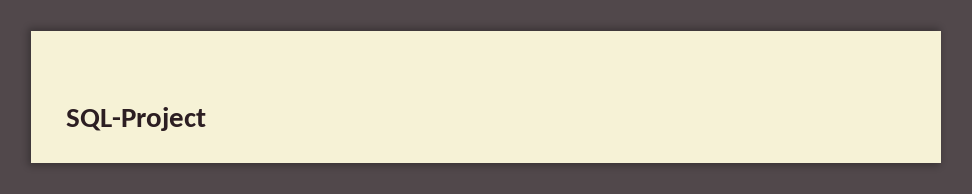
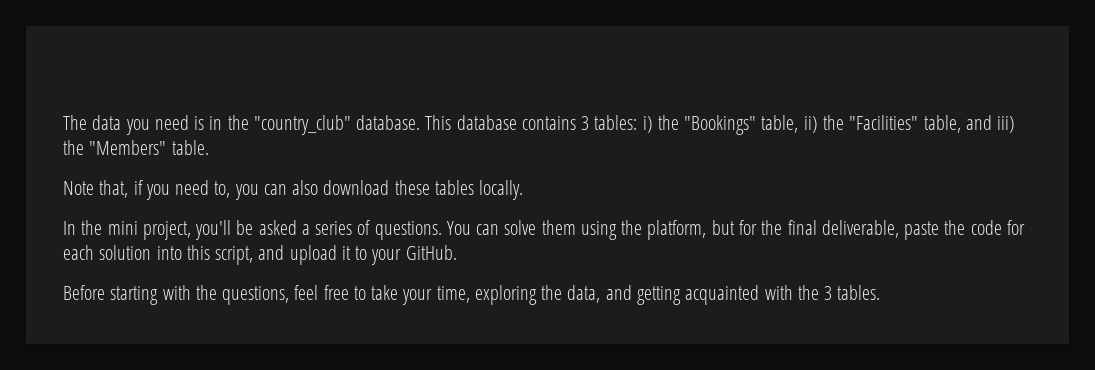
[66,107,206,131] SQL-Project -> [63,115,1016,135] [63,140,209,155] [63,180,524,200] [63,220,1025,240] [63,245,457,265] [63,285,881,305] The data you need is in the "country_club" database. This database contains 3 tables: i) the "Bookings" table, ii) the "Facilities" table, and iii) the "Members" table. // Note that, if you need to, you can also download these tables locally. // In the mini project, you'll be asked a series of questions. You can solve them using the platform, but for the final deliverable, paste the code for each solution into this script, and upload it to your GitHub. // Before starting with the questions, feel free to take your time, exploring the data, and getting acquainted with the 3 tables.

